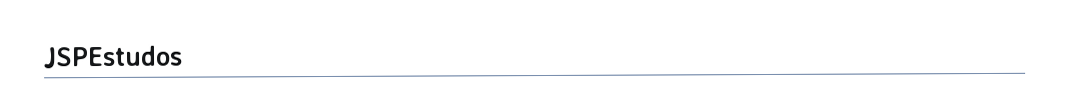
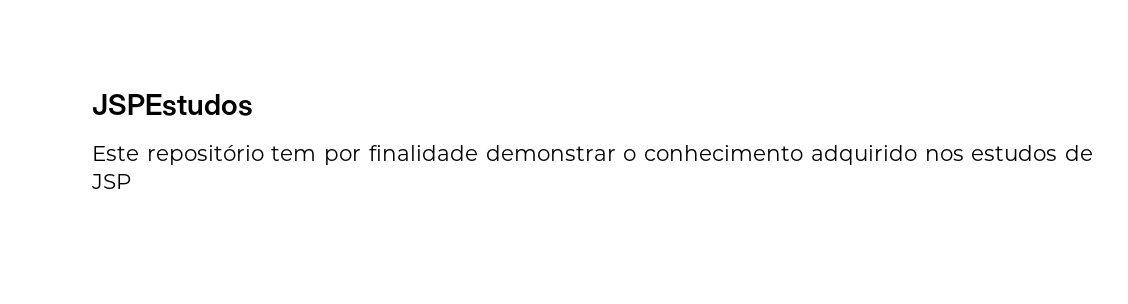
(183, 57) none -> [92,145,1093,165] [91,174,131,189] // Este repositório tem por finalidade demonstrar o conhecimento adquirido nos estudos de JSP

